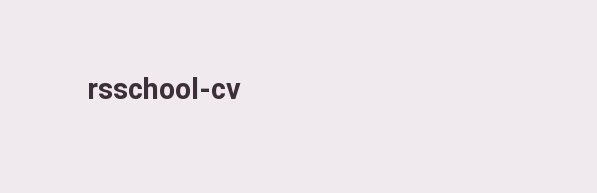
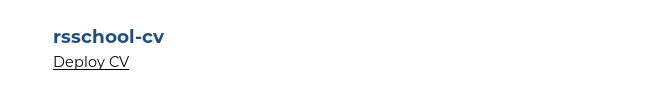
(241, 88) none -> [53,56,130,70] // Deploy CV

